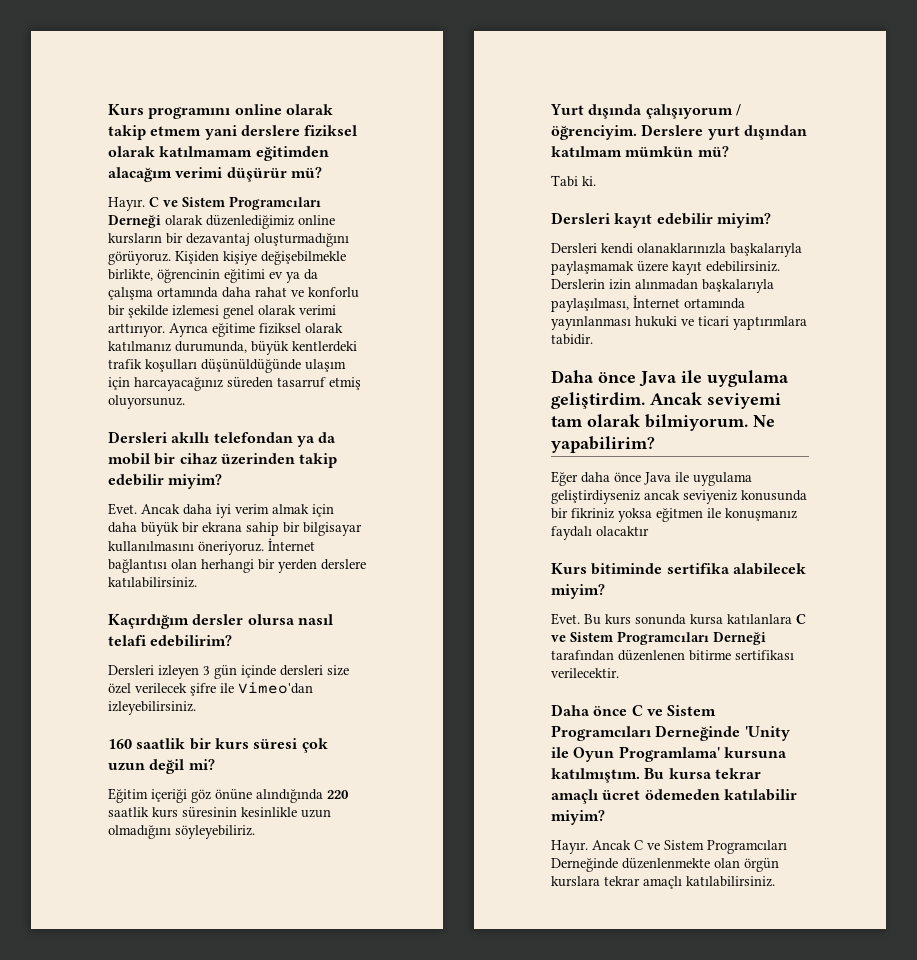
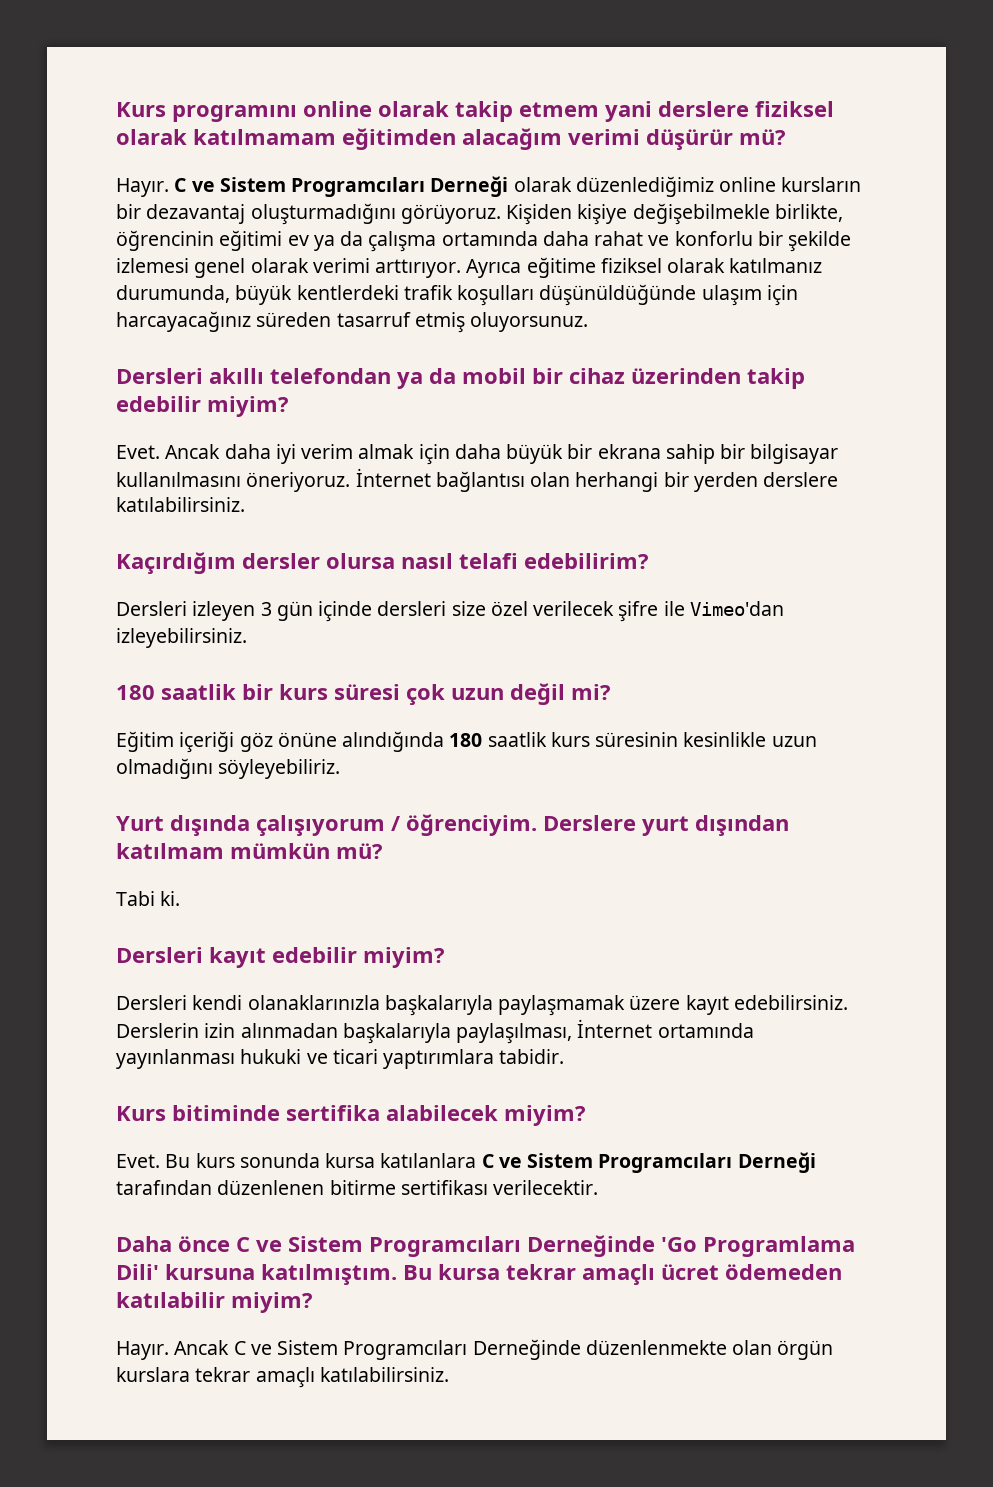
[108,739,132,749] 160 -> [116,685,155,700] 180
[327,790,349,799] 220 -> [449,733,483,747] 180
[551,370,789,387] [551,392,781,409] [551,414,775,431] [551,436,655,453] [551,471,752,486] [551,490,807,504] [551,508,797,522] [551,526,649,540] // Daha önce Java ile uygulama geliştirdim. Ancak seviyemi tam olarak bilmiyorum. Ne yapabilirim? // Eğer daha önce Java ile uygulama geliştirdiyseniz ancak seviyeniz konusunda bir fikriniz yoksa eğitmen ile konuşmanız faydalı olacaktır -> (565, 1056) none
[744,726,790,741] [551,746,720,762] 'Unity ile Oyun Programlama' -> [661,1236,855,1257] [116,1264,159,1280] 'Go Programlama Dili'

